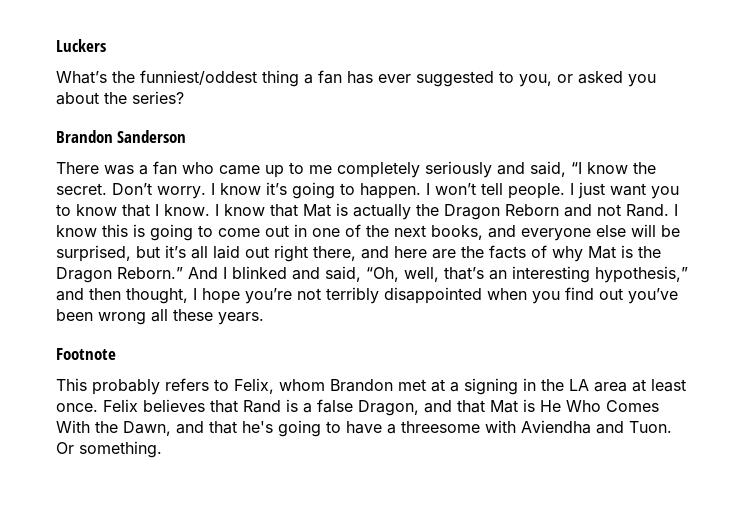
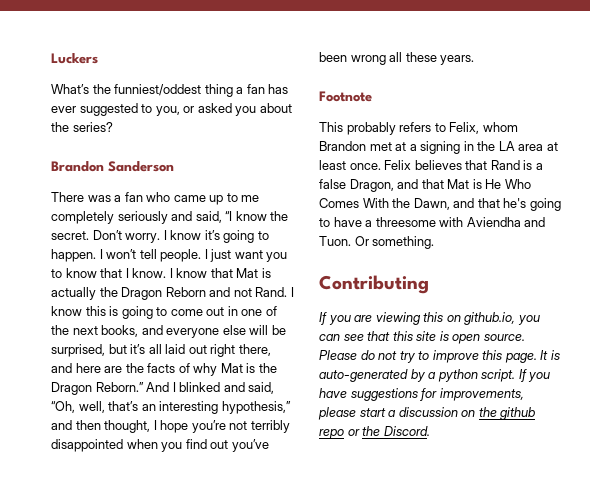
(162, 449) none -> [319,275,429,294] [319,312,540,325] [319,331,525,344] [319,350,560,363] [319,369,551,382] [319,388,524,401] [318,407,536,420] [319,426,430,439] // Contributing // If you are viewing this on github.io, you can see that this site is open source. Please do not try to improve this page. It is auto-generated by a python script. If you have suggestions for improvements, please start a discussion on the github repo or the Discord.

